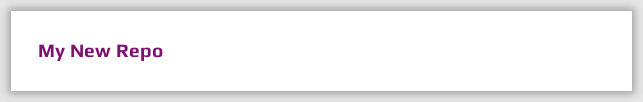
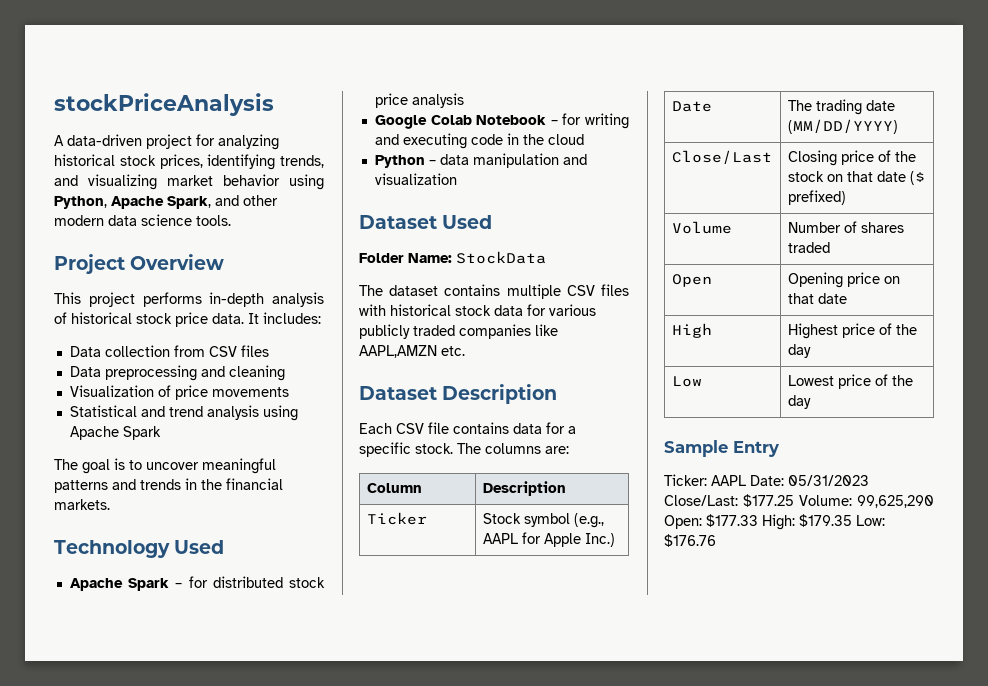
[38,44,164,61] My New Repo -> [54,93,274,116] [54,134,279,150] [54,154,324,170] [54,174,324,190] [54,195,278,209] [54,214,231,226] [54,254,225,274] [54,292,324,307] [54,312,321,327] [69,345,269,357] [69,365,285,381] [69,385,289,400] [69,405,298,421] [69,426,161,440] [54,458,276,474] [54,478,283,493] [54,499,110,510] [54,540,225,558] [69,576,325,591] [374,93,464,108] [374,113,629,129] [374,133,584,149] [374,153,587,168] [374,173,457,185] [359,215,493,229] [359,251,546,264] [359,284,629,299] [359,304,596,316] [359,324,558,339] [359,345,465,358] [359,384,558,404] [359,422,576,434] [359,442,569,457] [366,483,422,493] [482,481,566,496] [366,512,427,525] [482,513,604,528] [482,532,615,547] [671,101,712,112] [787,99,895,115] [787,119,898,134] [671,150,772,164] [787,150,916,166] [787,171,925,185] [787,190,846,205] [671,221,732,234] [787,221,904,233] [787,242,830,253] [671,274,712,287] [787,272,900,288] [787,293,847,304] [671,323,712,338] [787,323,917,339] [787,344,811,358] [671,376,702,387] [787,374,913,389] [787,395,811,409] [664,440,779,457] [664,474,869,486] [664,494,934,508] [664,514,885,530] [664,534,716,547] stockPriceAnalysis // A data-driven project for analyzing historical stock prices, identifying trends, and visualizing market behavior using Python, Apache Spark, and other modern data science tools. // Project Overview // This project performs in-depth analysis of historical stock price data. It includes: // Data collection from CSV files // Data preprocessing and cleaning // Visualization of price movements // Statistical and trend analysis using Apache Spark // The goal is to uncover meaningful patterns and trends in the financial markets. // Technology Used // Apache Spark – for distributed stock price analysis // Google Colab Notebook – for writing and executing code in the cloud // Python – data manipulation and visualization // Dataset Used // Folder Name: StockData // The dataset contains multiple CSV files with historical stock data for various publicly traded companies like AAPL,AMZN etc. // Dataset Description // Each CSV file contains data for a specific stock. The columns are: // Column | Description // Ticker | Stock symbol (e.g., AAPL for Apple Inc.) // Date | The trading date (MM/DD/YYYY) // Close/Last | Closing price of the stock on that date ($ prefixed) // Volume | Number of shares traded // Open | Opening price on that date // High | Highest price of the day // Low | Lowest price of the day // Sample Entry // Ticker: AAPL Date: 05/31/2023 Close/Last: $177.25 Volume: 99,625,290 Open: $177.33 High: $179.35 Low: $176.76

